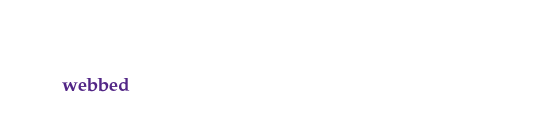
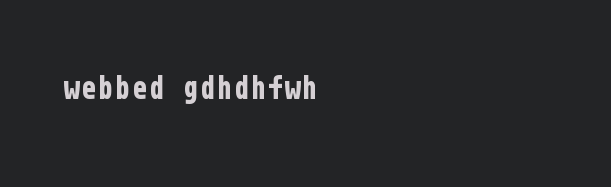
(130, 85) none -> [181,75,317,104] gdhdhfwh

